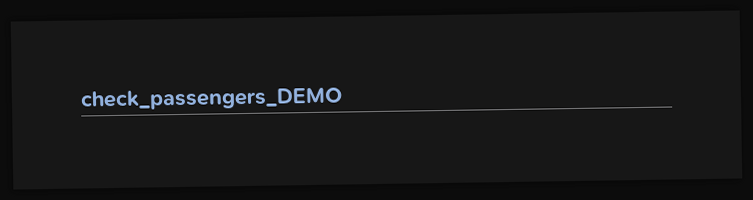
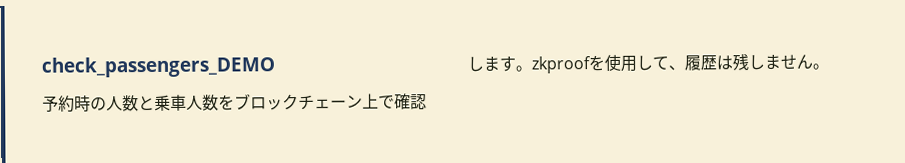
(343, 99) none -> [42,93,427,113] [467,54,829,74] // 予約時の人数と乗車人数をブロックチェーン上で確認します。zkproofを使用して、履歴は残しません。

